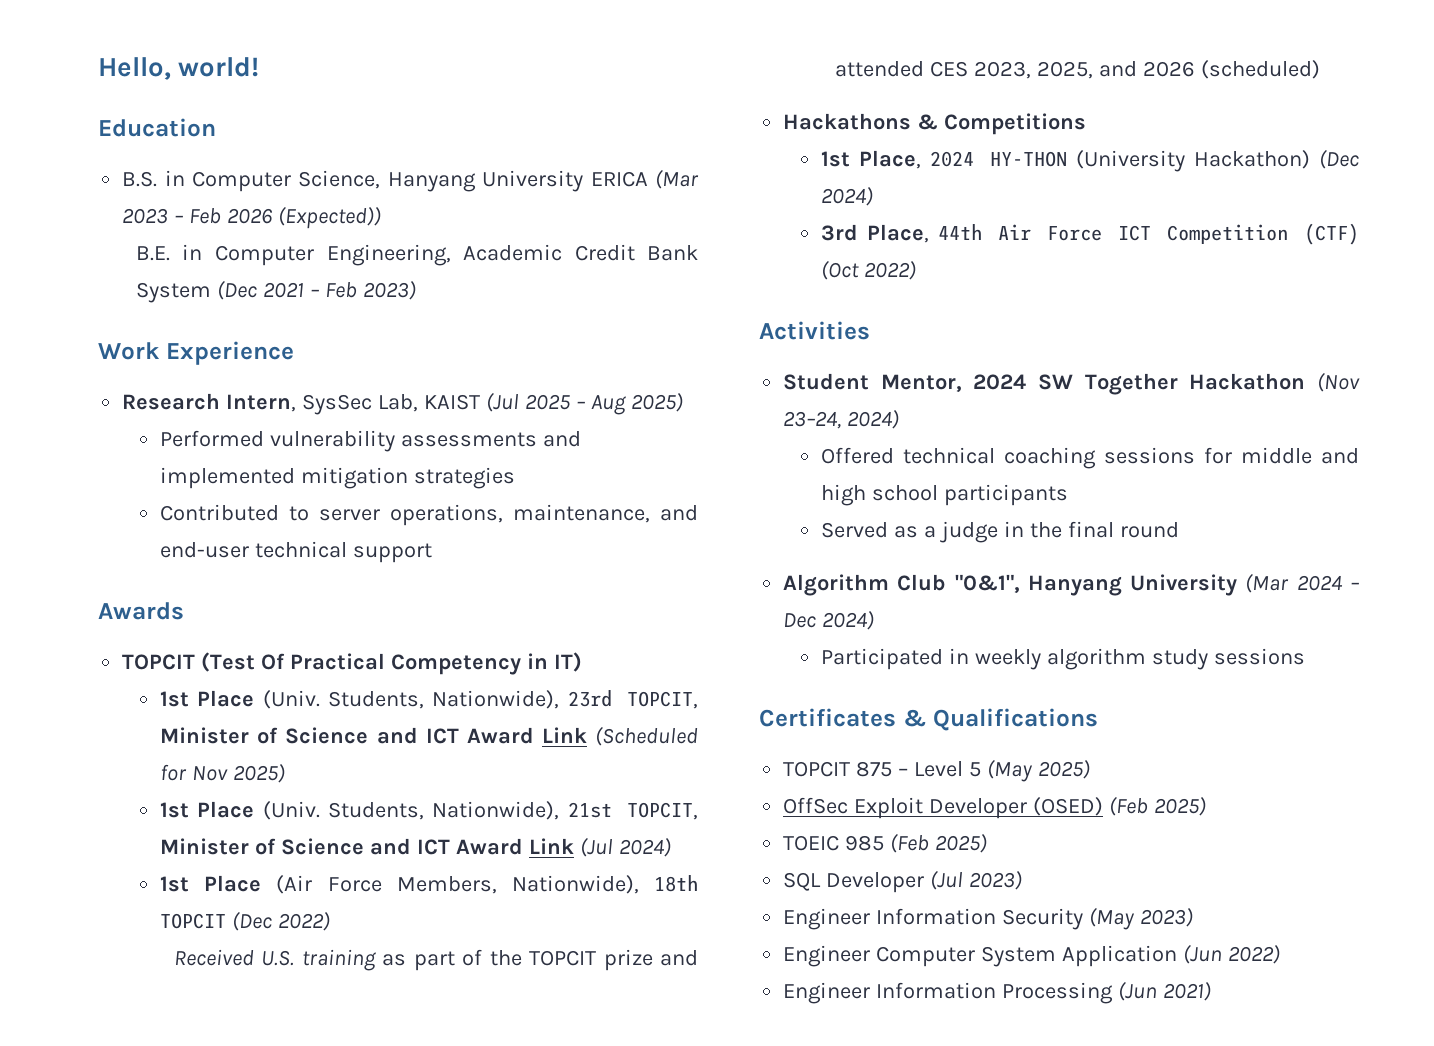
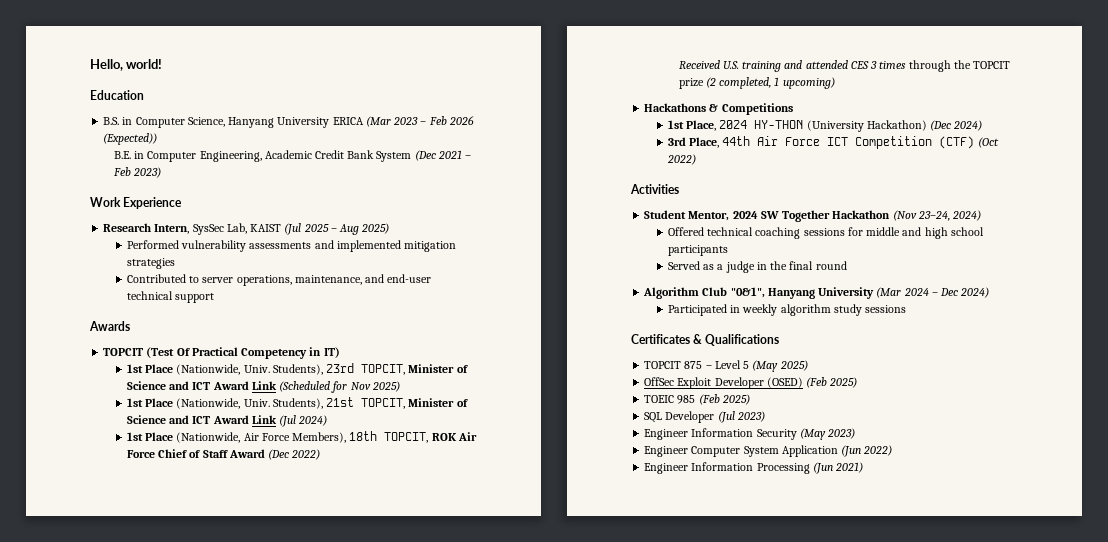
[262,690,560,709] (Univ. Students, Nationwide), -> [176,364,323,375] (Nationwide, Univ. Students),
[262,801,560,820] (Univ. Students, Nationwide), -> [176,398,323,409] (Nationwide, Univ. Students),
[276,875,698,894] [160,913,227,929] (Air Force Members, Nationwide), 18th TOPCIT -> [176,431,477,443] [126,449,265,458] (Nationwide, Air Force Members), 18th TOPCIT, ROK Air Force Chief of Staff Award
[382,949,699,971] [834,60,1320,79] as part of the TOPCIT prize and attended CES 2023, 2025, and 2026 (scheduled) -> [784,60,1010,72] [678,77,835,89] and attended CES 3 times through the TOPCIT prize (2 completed, 1 upcoming)

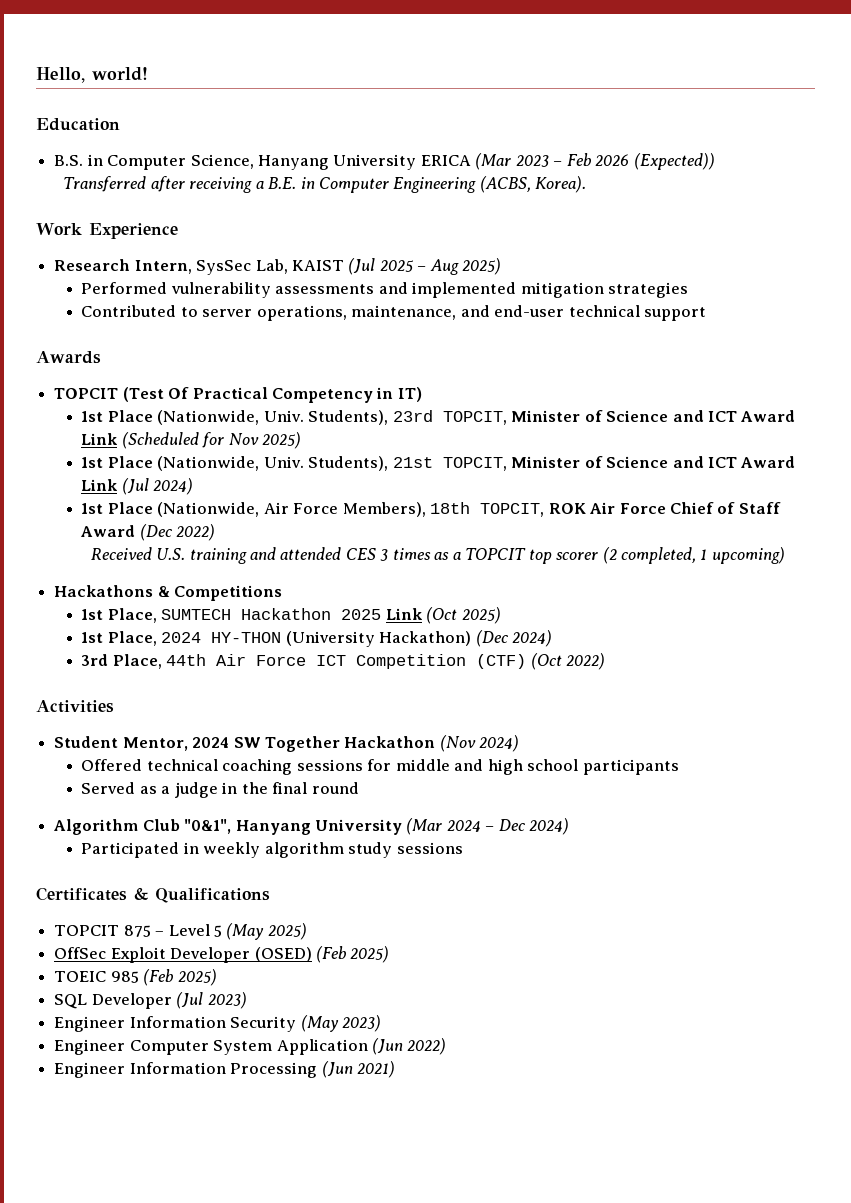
[113,150,472,162] [112,167,162,178] B.E. in Computer Engineering, Academic Credit Bank System (Dec 2021 – Feb 2023) -> [63,176,587,193] Transferred after receiving a B.E. in Computer Engineering (ACBS, Korea).
[908,60,1010,72] [678,78,704,89] through the TOPCIT prize -> [434,548,599,564] as a TOPCIT top scorer
(793, 109) none -> [81,607,501,624] // 1st Place, SUMTECH Hackathon 2025 Link (Oct 2025)
[917,211,950,221] 23–24, -> (476, 743) none

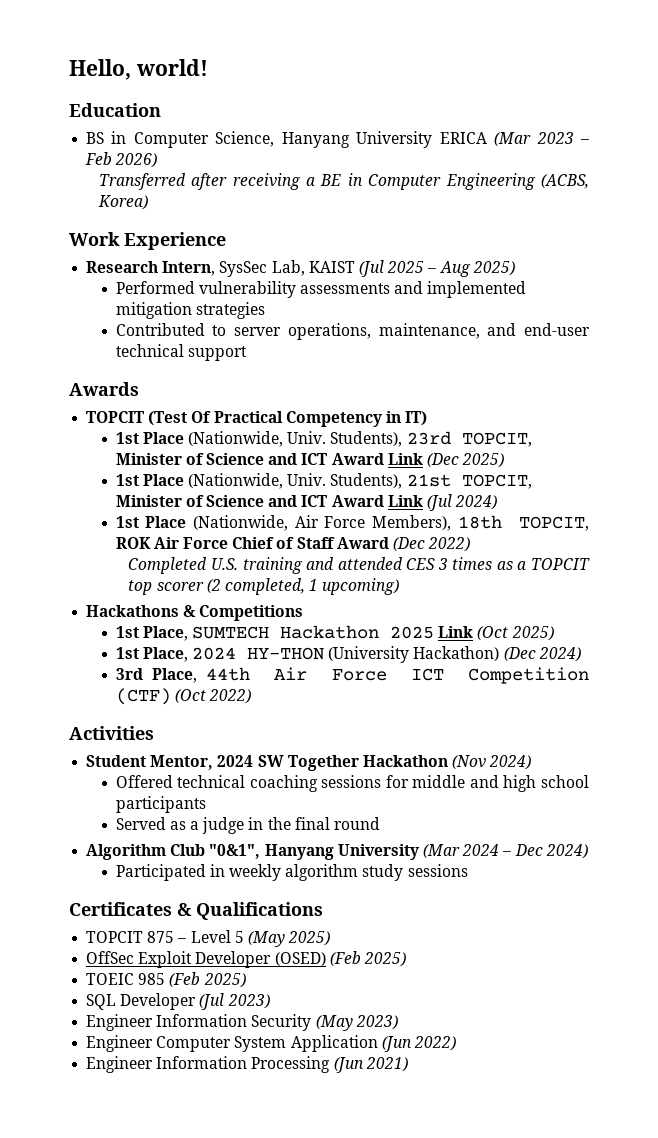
[54,155,84,166] B.S. -> [86,132,105,144] BS
[595,153,715,170] 2026 (Expected)) -> [115,153,158,168] 2026)
[268,177,297,189] B.E. -> [320,174,342,186] BE
[535,176,587,193] Korea). -> [97,195,148,210] Korea)
[121,432,259,449] (Scheduled for Nov -> [427,453,460,467] (Dec
[90,547,152,560] Received -> [128,557,208,574] Completed

